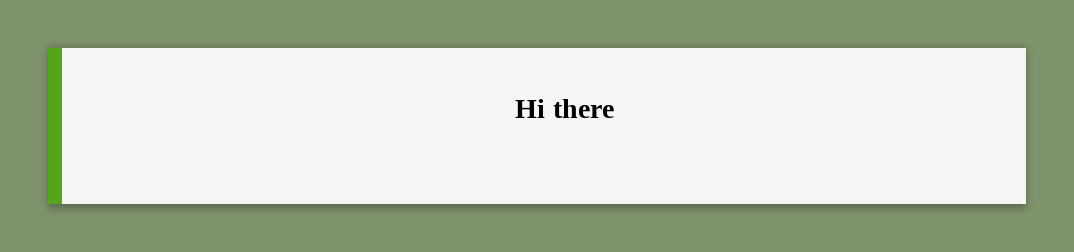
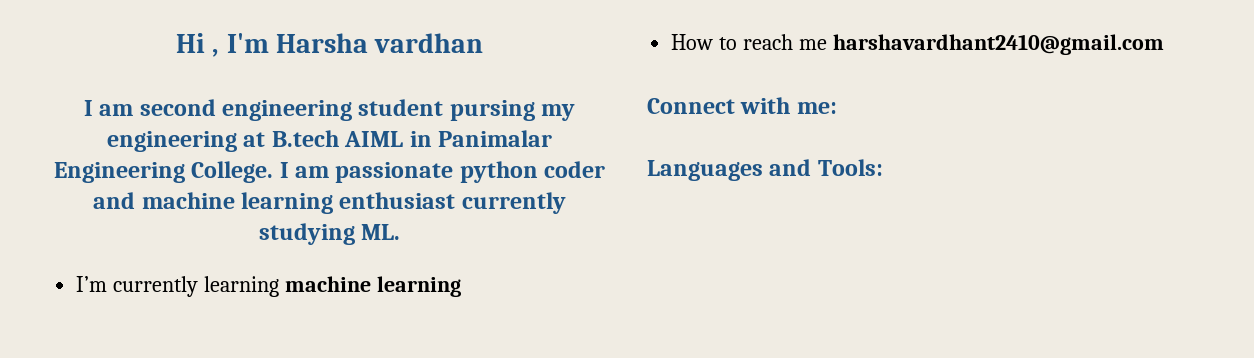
[552,99,614,118] there -> [212,33,484,57] [83,99,576,121] [106,130,553,152] [53,161,606,183] [93,192,566,214] [258,223,401,245] [76,276,461,297] [671,34,1164,55] [647,97,837,114] [647,159,883,181] , I'm Harsha vardhan // I am second engineering student pursing my engineering at B.tech AIML in Panimalar Engineering College. I am passionate python coder and machine learning enthusiast currently studying ML. // I’m currently learning machine learning // How to reach me harshavardhant2410@gmail.com // Connect with me: // Languages and Tools:

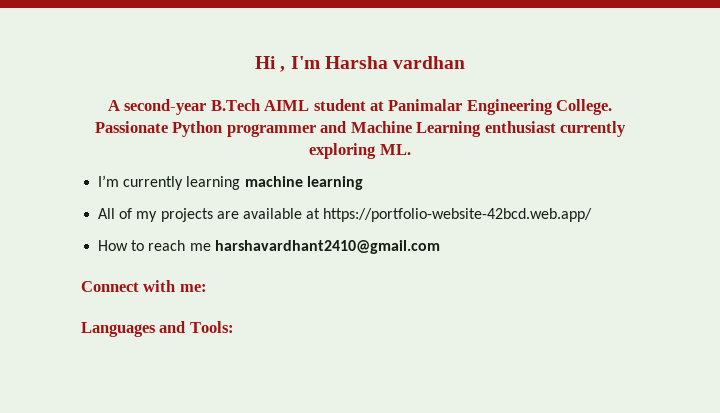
[83,99,576,121] [106,130,553,152] [53,161,606,183] [93,192,333,214] I am second engineering student pursing my engineering at B.tech AIML in Panimalar Engineering College. I am passionate python coder and machine learning -> [107,99,613,115] [94,121,482,137] A second-year B.Tech AIML student at Panimalar Engineering College. Passionate Python programmer and Machine Learning
[258,223,355,245] studying -> [309,143,377,159] exploring
(461, 286) none -> [98,208,593,222] // All of my projects are available at https://portfolio-website-42bcd.web.app/

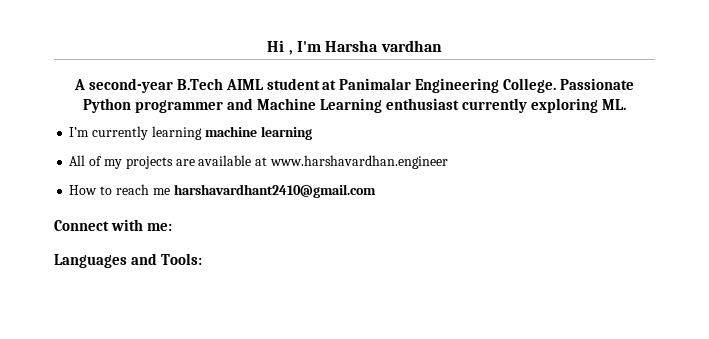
[323,208,593,222] https://portfolio-website-42bcd.web.app/ -> [269,155,448,169] www.harshavardhan.engineer

